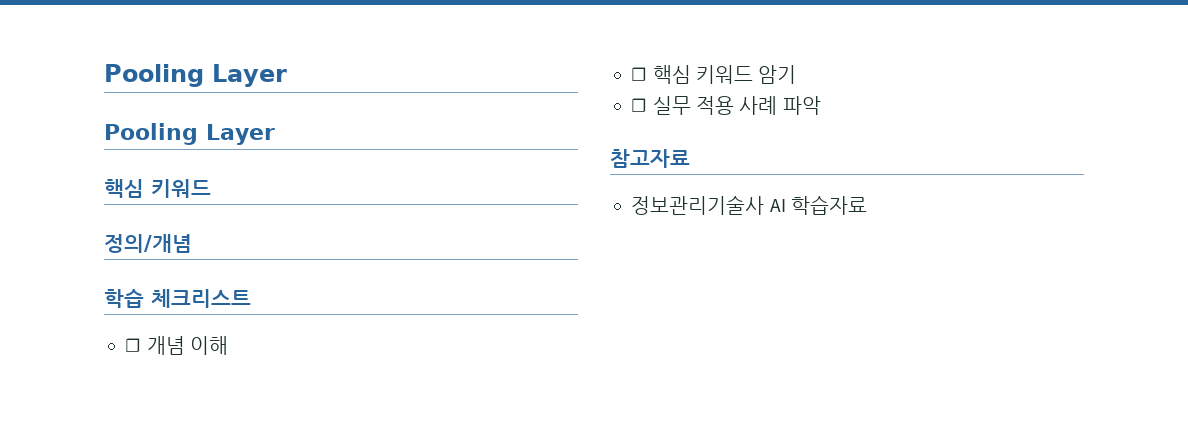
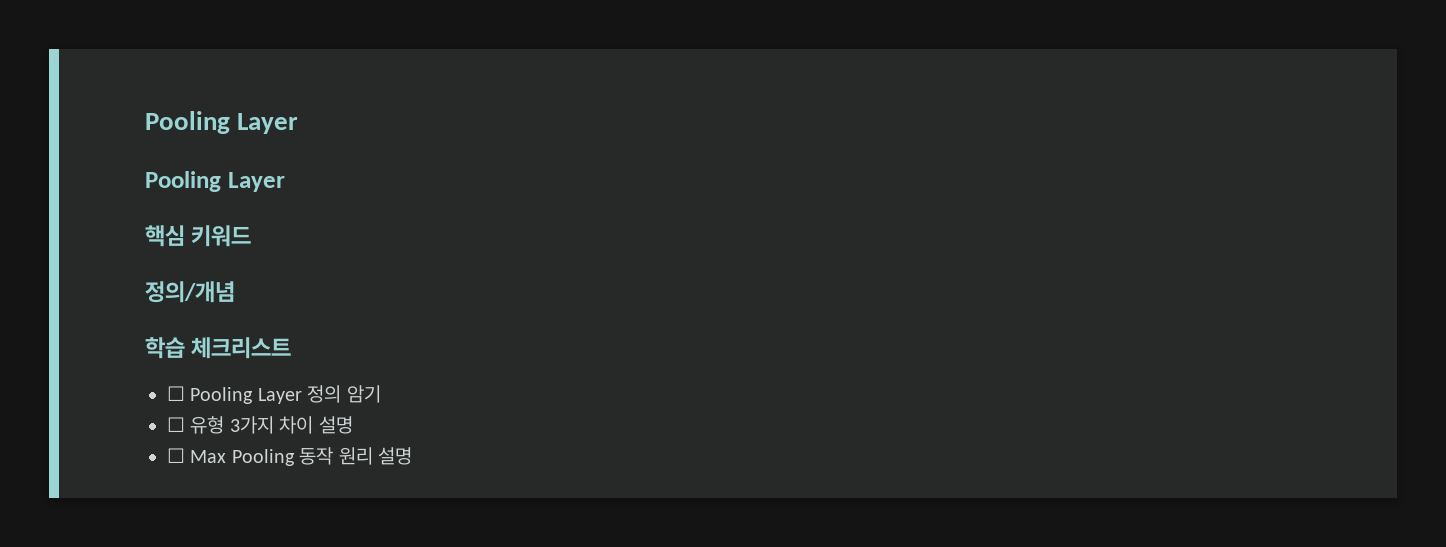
[146,336,228,355] [631,65,797,84] [631,96,821,115] [610,149,690,168] [631,195,867,215] 개념 이해 // ☐ 핵심 키워드 암기 // ☐ 실무 적용 사례 파악 // 참고자료 // 정보관리기술사 AI 학습자료 -> [190,385,381,404] [167,416,353,434] [167,447,412,466] Pooling Layer 정의 암기 // ☐ 유형 3가지 차이 설명 // ☐ Max Pooling 동작 원리 설명

